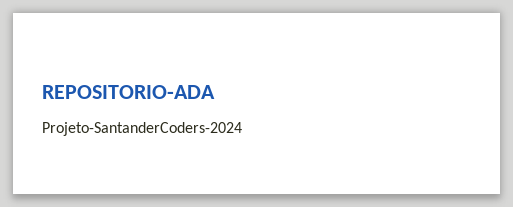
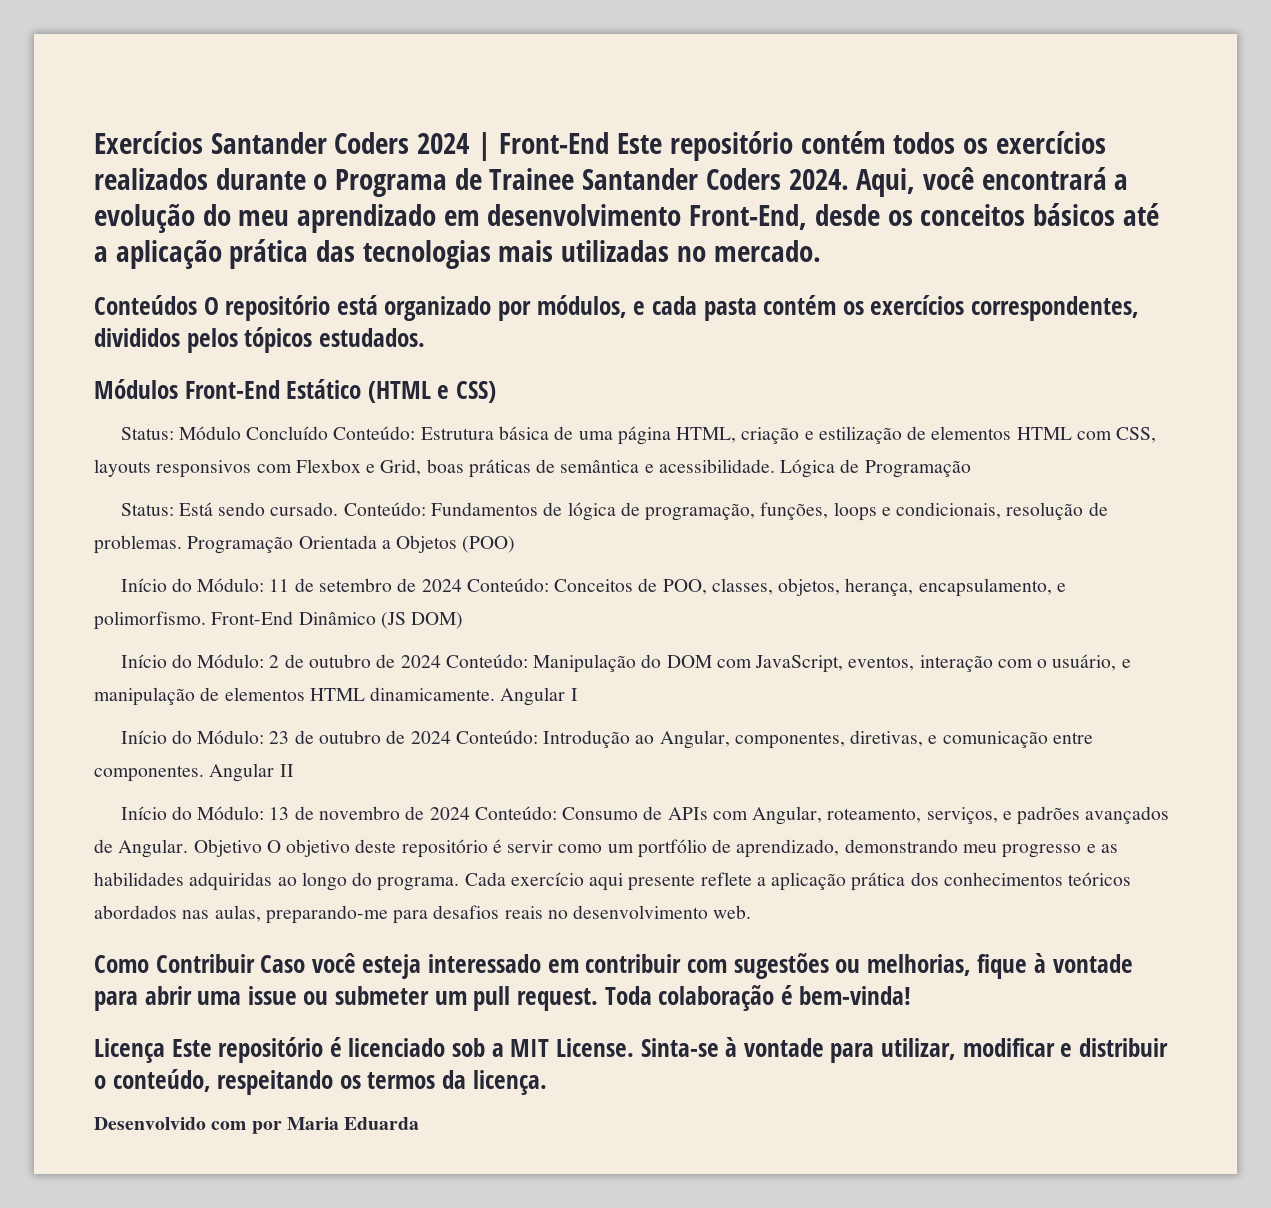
[42,85,215,99] [42,122,242,136] REPOSITORIO-ADA // Projeto-SantanderCoders-2024 -> [94,131,1106,161] [94,167,1129,197] [94,203,1159,233] [94,239,821,269] [94,295,1139,321] [94,327,425,353] [94,379,497,403] [120,426,1157,445] [94,459,971,478] [120,502,1108,521] [94,535,516,554] [120,578,1066,597] [94,611,464,630] [120,654,1131,673] [94,687,578,706] [120,730,1093,749] [94,763,294,782] [120,806,1170,825] [94,839,1118,858] [94,872,1132,891] [94,905,752,924] [94,953,1133,979] [94,985,912,1011] [94,1037,1168,1063] [94,1069,547,1095] [94,1117,420,1134] Exercícios Santander Coders 2024 | Front-End Este repositório contém todos os exercícios realizados durante o Programa de Trainee Santander Coders 2024. Aqui, você encontrará a evolução do meu aprendizado em desenvolvimento Front-End, desde os conceitos básicos até a aplicação prática das tecnologias mais utilizadas no mercado. // Conteúdos O repositório está organizado por módulos, e cada pasta contém os exercícios correspondentes, divididos pelos tópicos estudados. // Módulos Front-End Estático (HTML e CSS) // Status: Módulo Concluído Conteúdo: Estrutura básica de uma página HTML, criação e estilização de elementos HTML com CSS, layouts responsivos com Flexbox e Grid, boas práticas de semântica e acessibilidade. Lógica de Programação // Status: Está sendo cursado. Conteúdo: Fundamentos de lógica de programação, funções, loops e condicionais, resolução de problemas. Programação Orientada a Objetos (POO) // Início do Módulo: 11 de setembro de 2024 Conteúdo: Conceitos de POO, classes, objetos, herança, encapsulamento, e polimorfismo. Front-End Dinâmico (JS DOM) // Início do Módulo: 2 de outubro de 2024 Conteúdo: Manipulação do DOM com JavaScript, eventos, interação com o usuário, e manipulação de elementos HTML dinamicamente. Angular I // Início do Módulo: 23 de outubro de 2024 Conteúdo: Introdução ao Angular, componentes, diretivas, e comunicação entre componentes. Angular II // Início do Módulo: 13 de novembro de 2024 Conteúdo: Consumo de APIs com Angular, roteamento, serviços, e padrões avançados de Angular. Objetivo O objetivo deste repositório é servir como um portfólio de aprendizado, demonstrando meu progresso e as habilidades adquiridas ao longo do programa. Cada exercício aqui presente reflete a aplicação prática dos conhecimentos teóricos abordados nas aulas, preparando-me para desafios reais no desenvolvimento web. // Como Contribuir Caso você esteja interessado em contribuir com sugestões ou melhorias, fique à vontade para abrir uma issue ou submeter um pull request. Toda colaboração é bem-vinda! // Licença Este repositório é licenciado sob a MIT License. Sinta-se à vontade para utilizar, modificar e distribuir o conteúdo, respeitando os termos da licença. // Desenvolvido com por Maria Eduarda

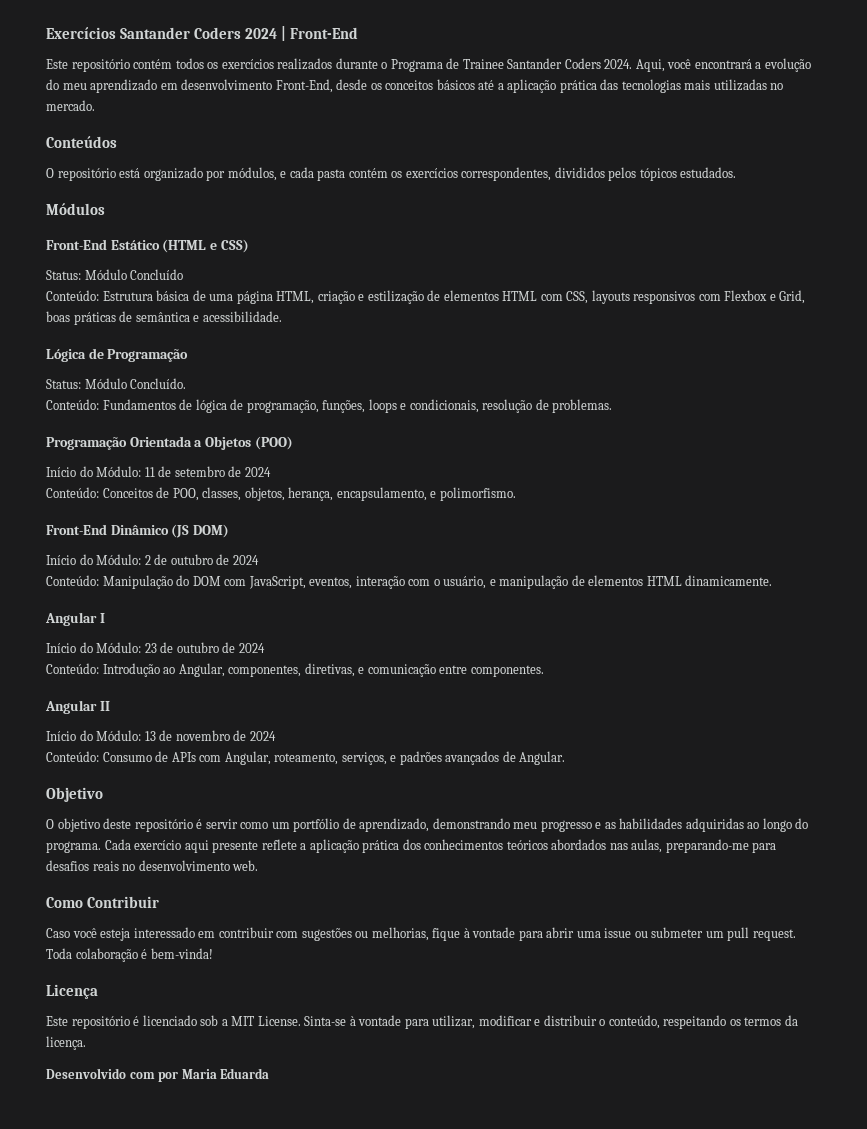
(610, 143) none -> (359, 33) //
(197, 305) none -> (117, 142) //
(178, 389) none -> (105, 209) //
(329, 433) none -> (184, 274) //
(775, 466) none -> (282, 316) //
[178,502,339,516] Está sendo cursado. -> [84,378,187,389] Módulo Concluído. //
(182, 544) none -> (613, 406) //
(462, 585) none -> (271, 472) //
(206, 620) none -> (516, 494) //
(441, 661) none -> (259, 560) //
(496, 694) none -> (773, 580) //
(451, 737) none -> (265, 648) //
(204, 773) none -> (544, 671) //
(470, 813) none -> (276, 736) //
(189, 848) none -> (566, 758) //
(262, 848) none -> (103, 794) //
(255, 963) none -> (159, 902) //
(165, 1050) none -> (98, 991) //

